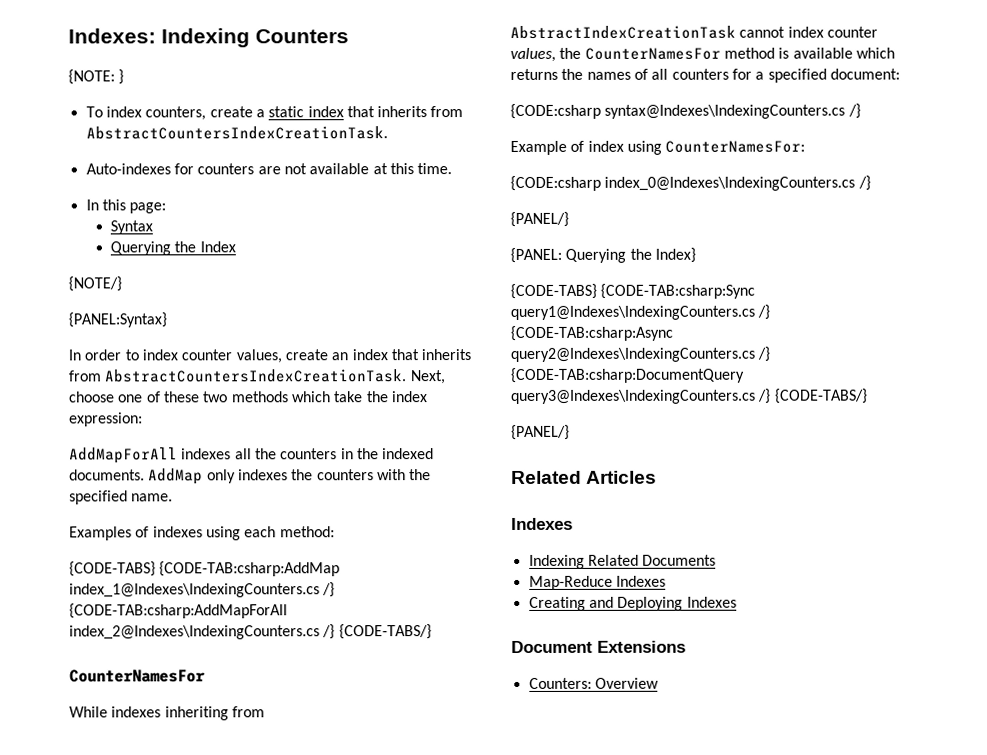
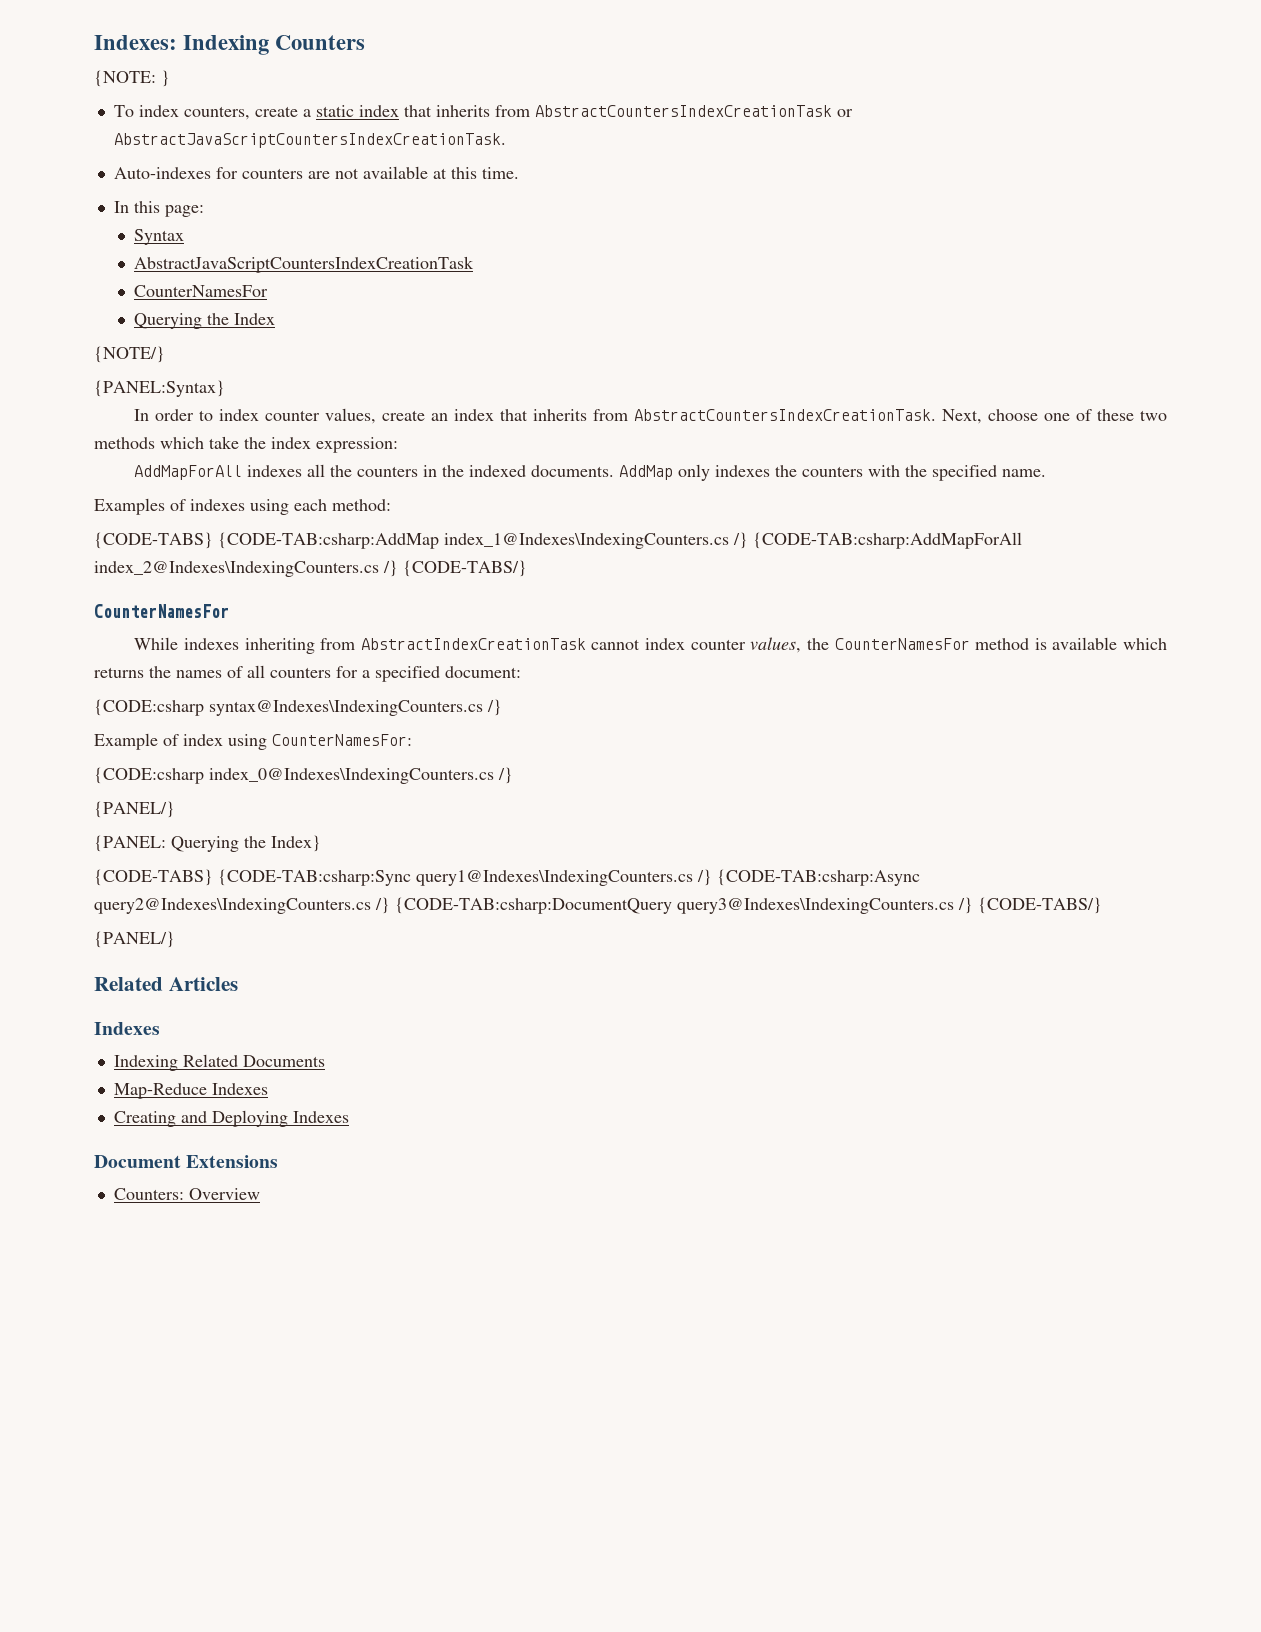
[85,126,388,140] AbstractCountersIndexCreationTask. -> [534,105,853,117] [113,133,506,148] AbstractCountersIndexCreationTask or AbstractJavaScriptCountersIndexCreationTask.
(154, 227) none -> [134,256,475,273] [134,285,269,297] // AbstractJavaScriptCountersIndexCreationTask // CounterNamesFor

